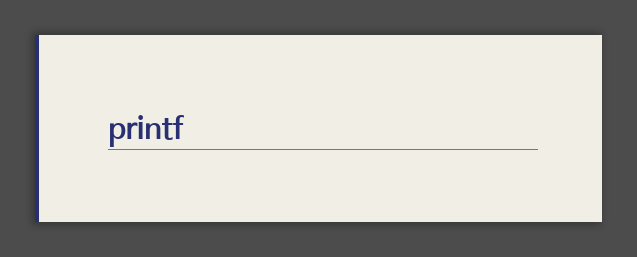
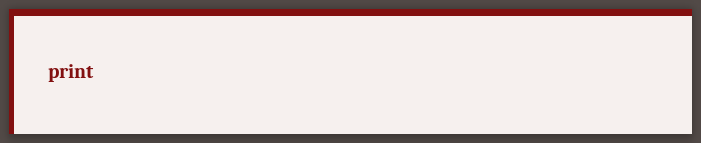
[108,115,184,147] printf -> [48,64,94,82] print

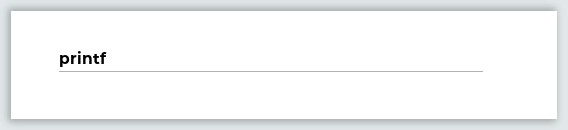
[48,64,94,82] print -> [59,51,107,67] printf

